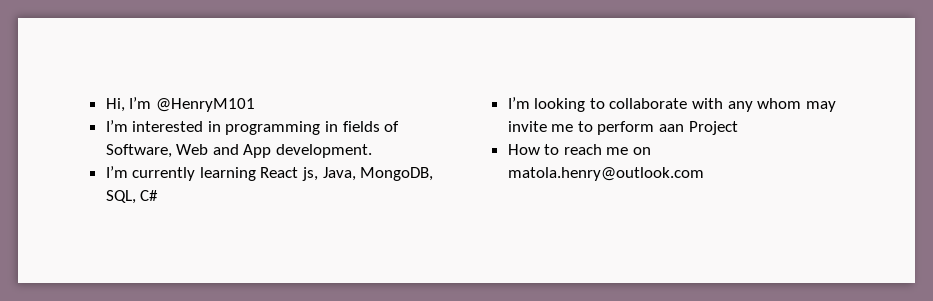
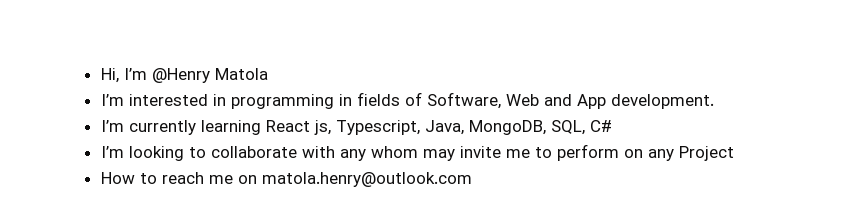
[155,98,255,112] @HenryM101 -> [151,68,268,83] @Henry Matola
(319, 174) none -> [335,120,420,135] Typescript,
[659,124,685,132] aan -> [623,149,674,161] on any

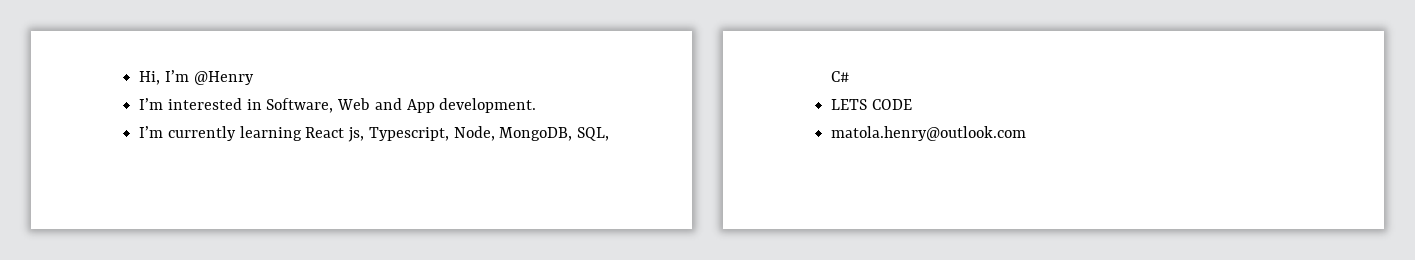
[214,68,268,80] Matola -> (254, 78) none
[230,92,422,109] programming in fields of -> (262, 104) none
[424,120,464,135] Java, -> [453,126,495,141] Node,
[100,144,734,161] [100,172,257,184] I’m looking to collaborate with any whom may invite me to perform on any Project // How to reach me on -> [831,99,912,110] LETS CODE //

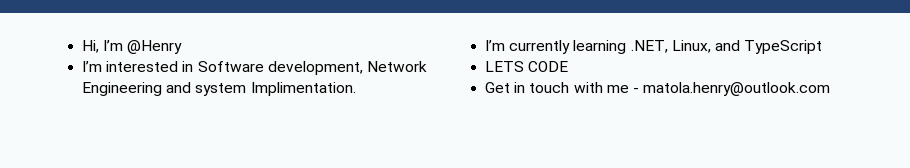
[266,98,537,113] [139,126,610,142] [831,71,850,82] [831,99,912,110] Software, Web and App development. // I’m currently learning React js, Typescript, Node, MongoDB, SQL, C# // LETS CODE // -> [197,61,427,75] [82,82,356,96] [485,40,823,54] [485,61,569,72] [485,82,639,93] Software development, Network Engineering and system Implimentation. // I’m currently learning .NET, Linux, and TypeScript // LETS CODE // Get in touch with me -

